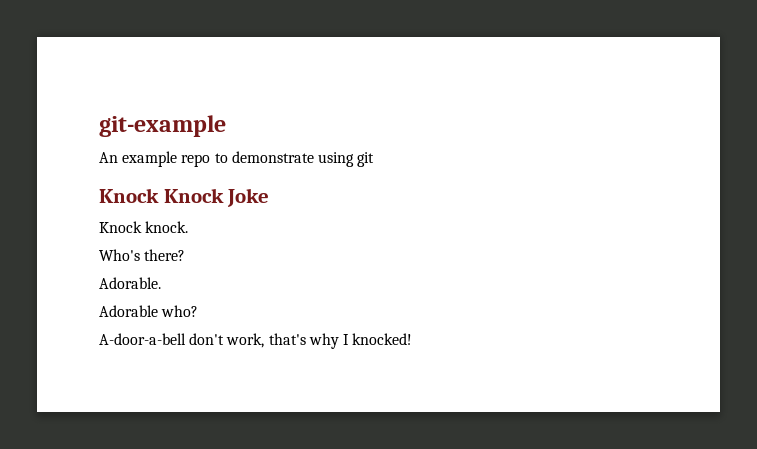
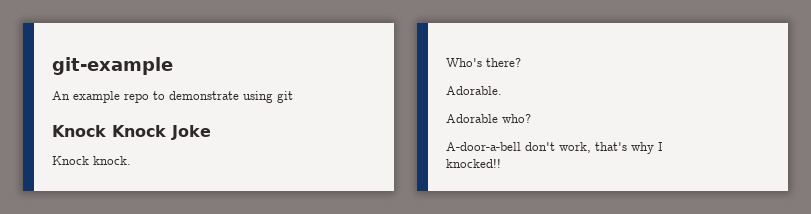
[352,333,413,345] knocked! -> [446,158,501,168] knocked!!

